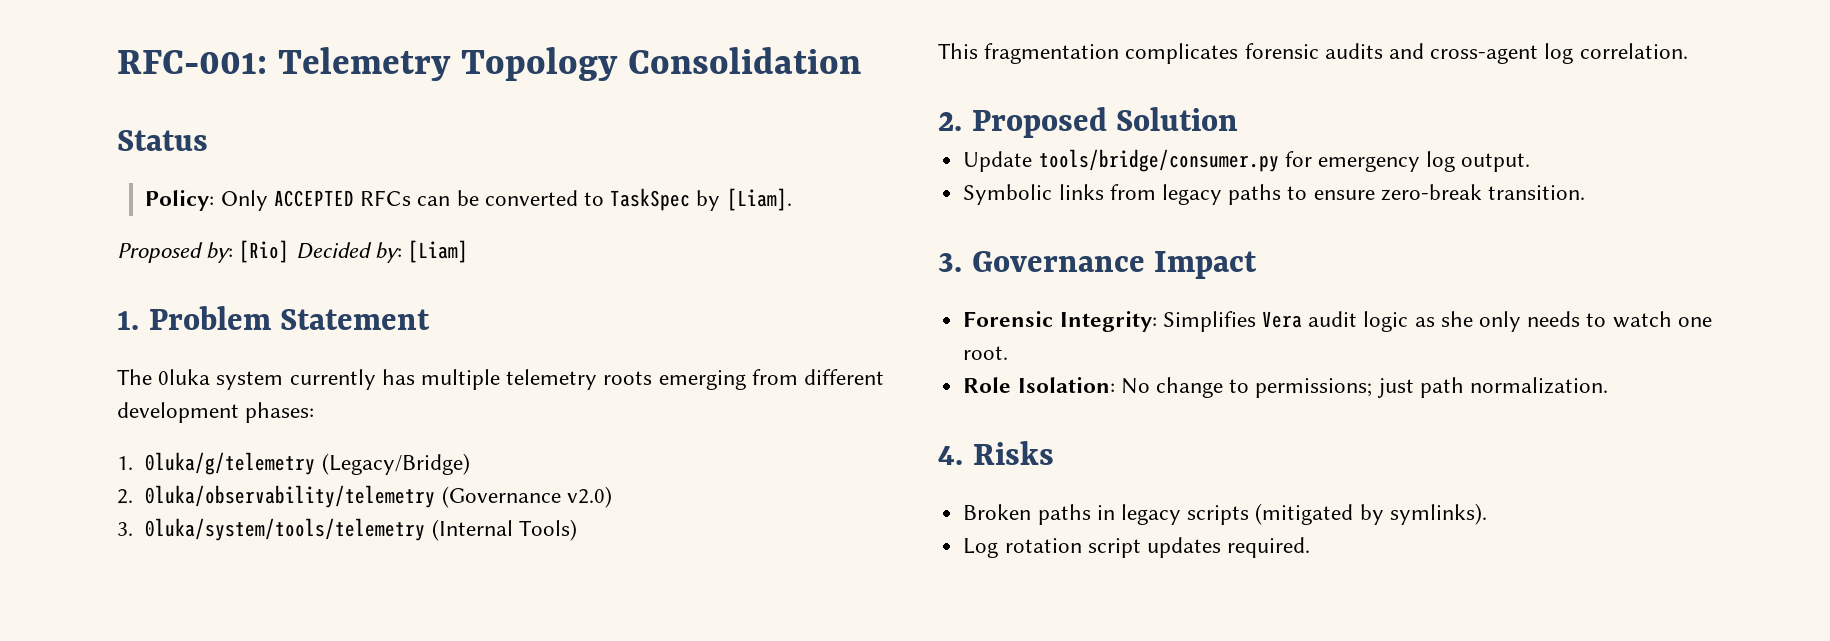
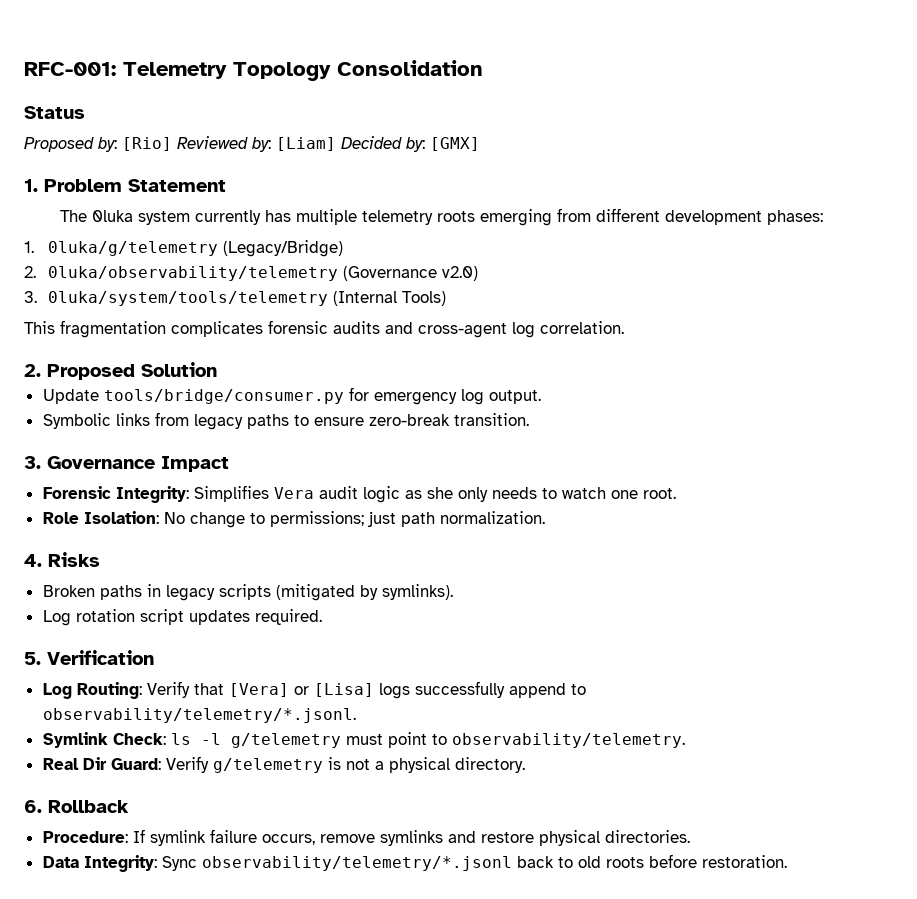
[145,188,792,211] // Policy: Only ACCEPTED RFCs can be converted to TaskSpec by [Liam]. -> (85, 112) none
(290, 251) none -> [177,136,336,152] Reviewed by: [Liam]
[408,240,469,263] [Liam] -> [430,137,480,151] [GMX]
(1311, 547) none -> [24,650,154,665] [42,681,586,699] [42,708,356,723] [42,732,685,748] [42,756,525,773] [24,800,129,813] [42,829,690,846] [42,854,787,872] // 5. Verification // Log Routing: Verify that [Vera] or [Lisa] logs successfully append to observability/telemetry/*.jsonl. // Symlink Check: ls -l g/telemetry must point to observability/telemetry. // Real Dir Guard: Verify g/telemetry is not a physical directory. // 6. Rollback // Procedure: If symlink failure occurs, remove symlinks and restore physical directories. // Data Integrity: Sync observability/telemetry/*.jsonl back to old roots before restoration.

